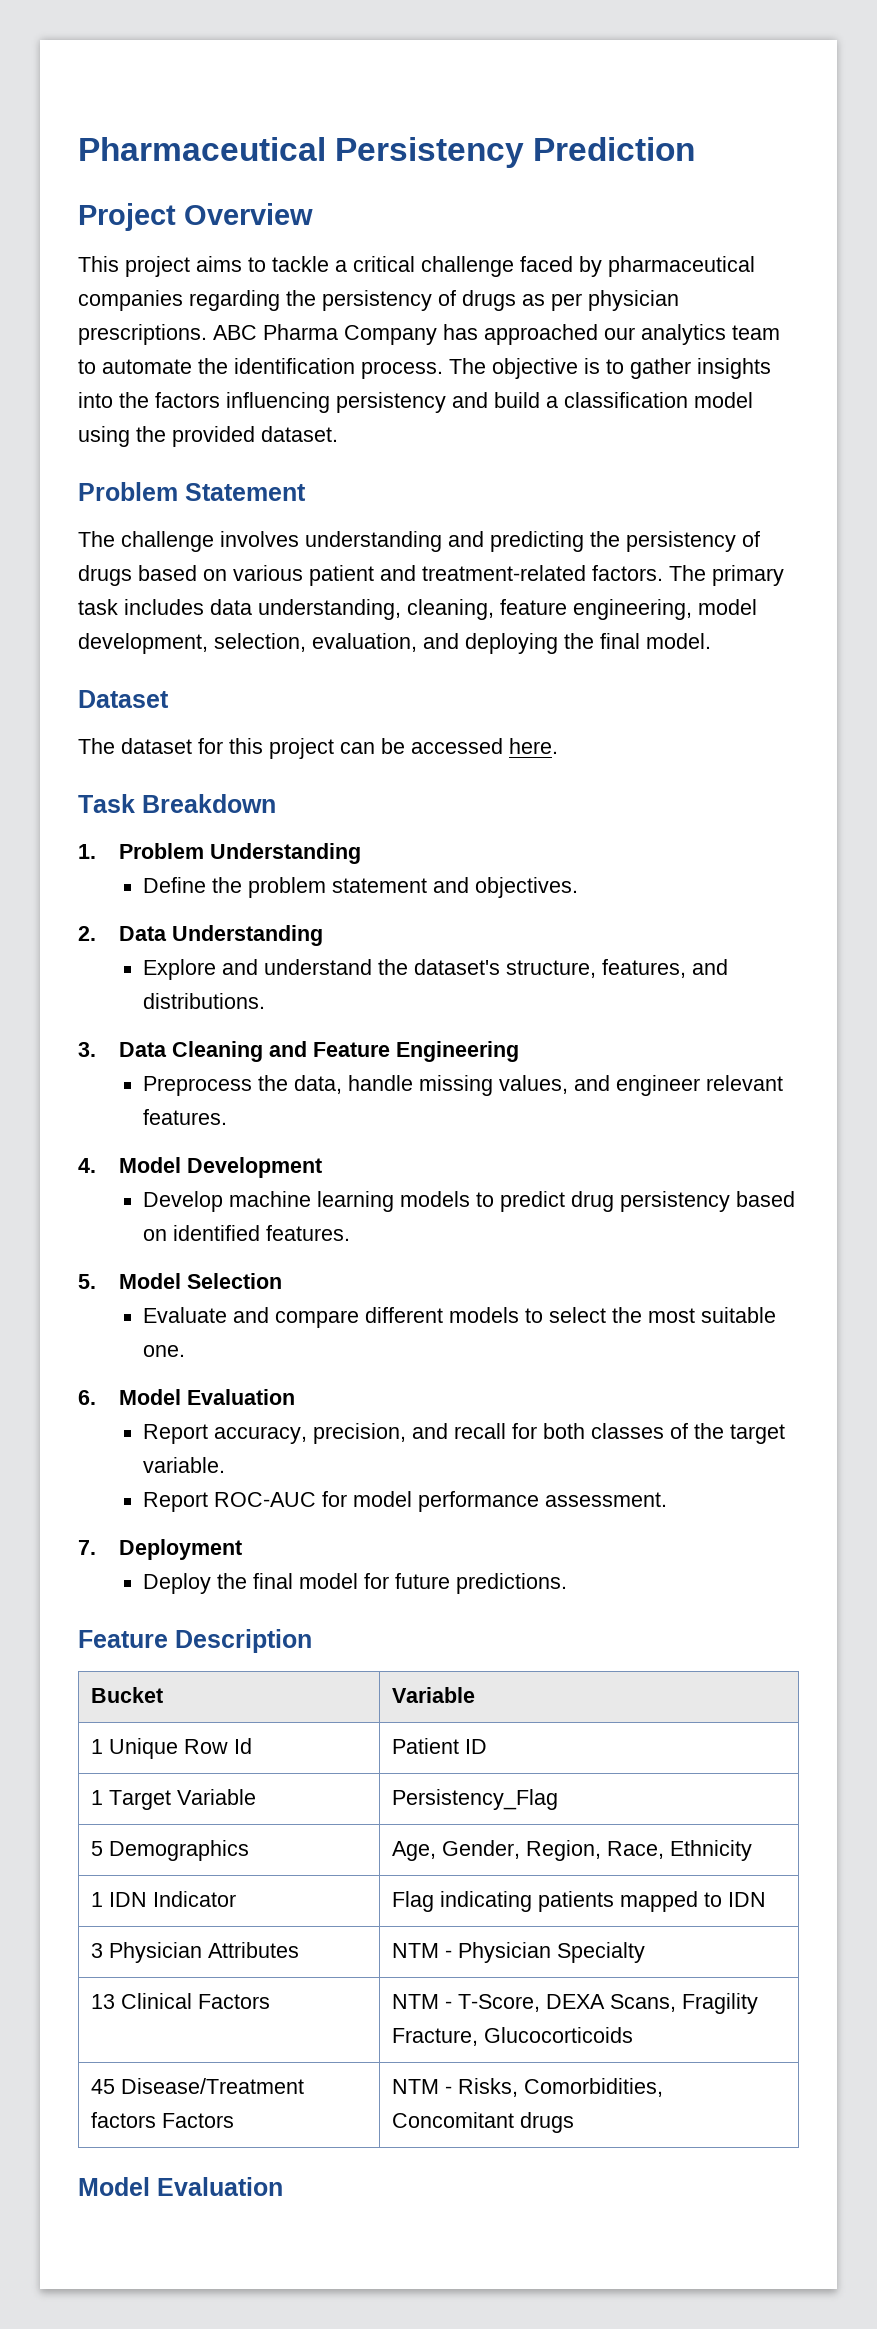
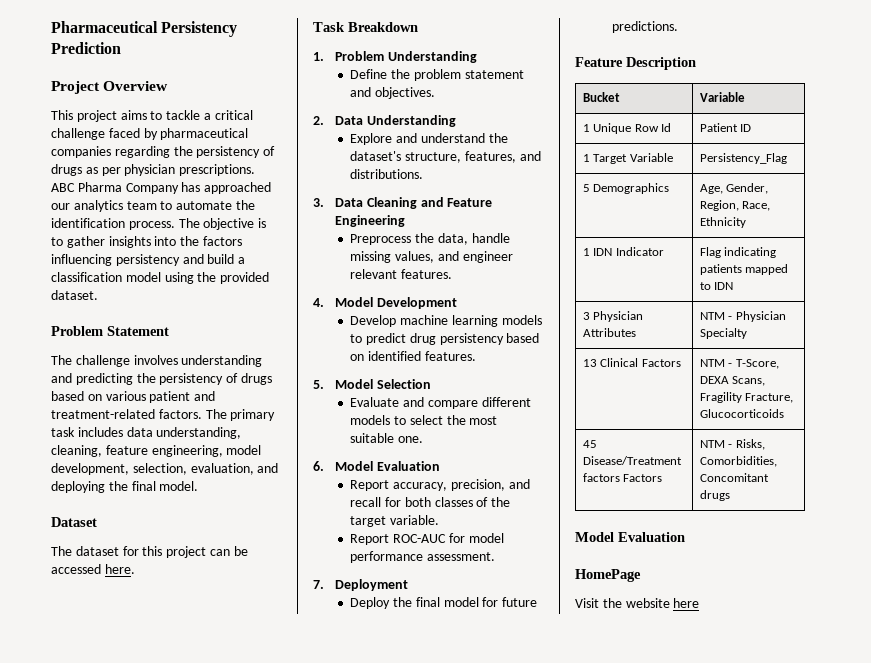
(283, 2186) none -> [575,569,641,582] [575,598,700,608] // HomePage // Visit the website here

